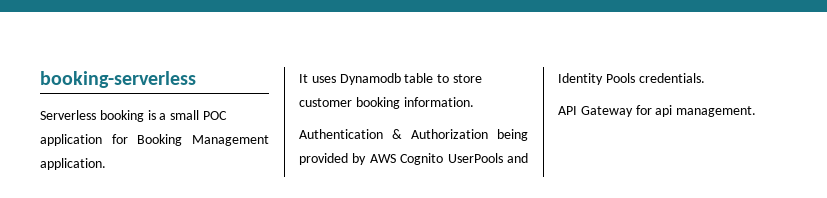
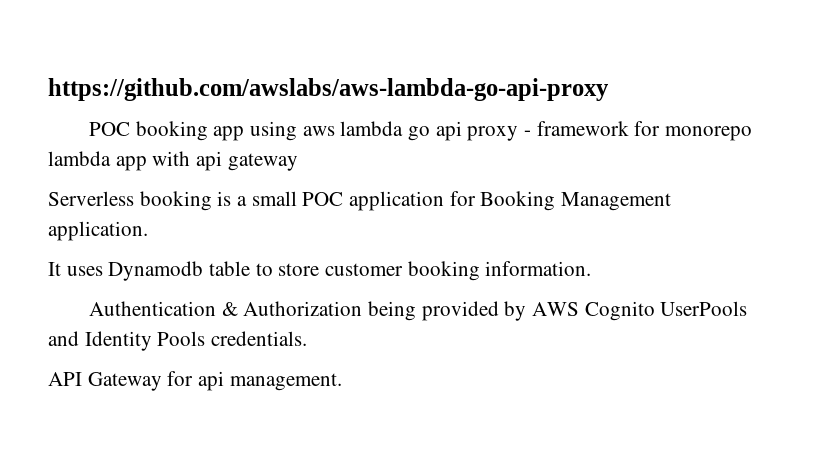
[40,71,196,88] booking-serverless -> [48,78,609,101] [88,121,752,141] [48,151,298,171] https://github.com/awslabs/aws-lambda-go-api-proxy // POC booking app using aws lambda go api proxy - framework for monorepo lambda app with api gateway

